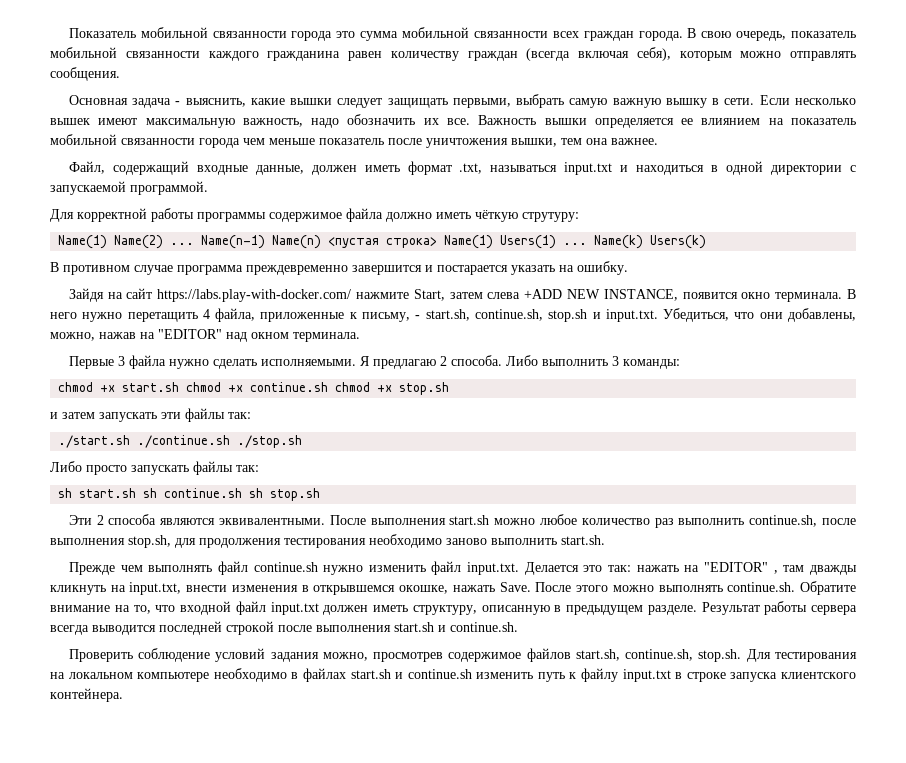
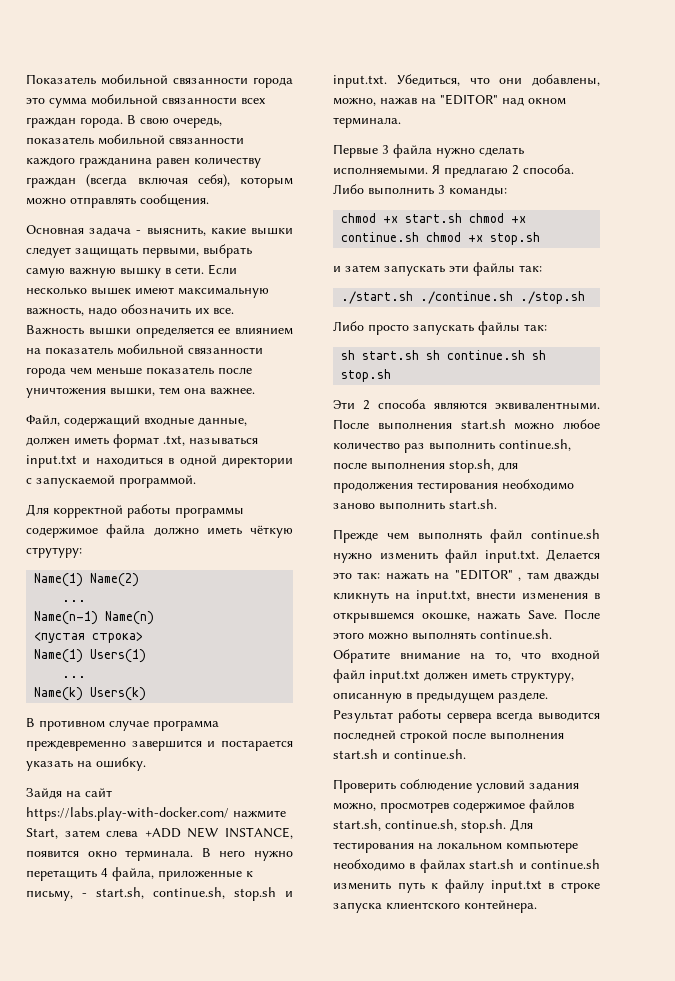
[170,243,195,245] ... -> [62,600,87,602] // ... //
(322, 242) none -> (155, 618) //
(438, 242) none -> (144, 637) //
[563,243,588,245] ... -> [62,676,87,678] // ... //

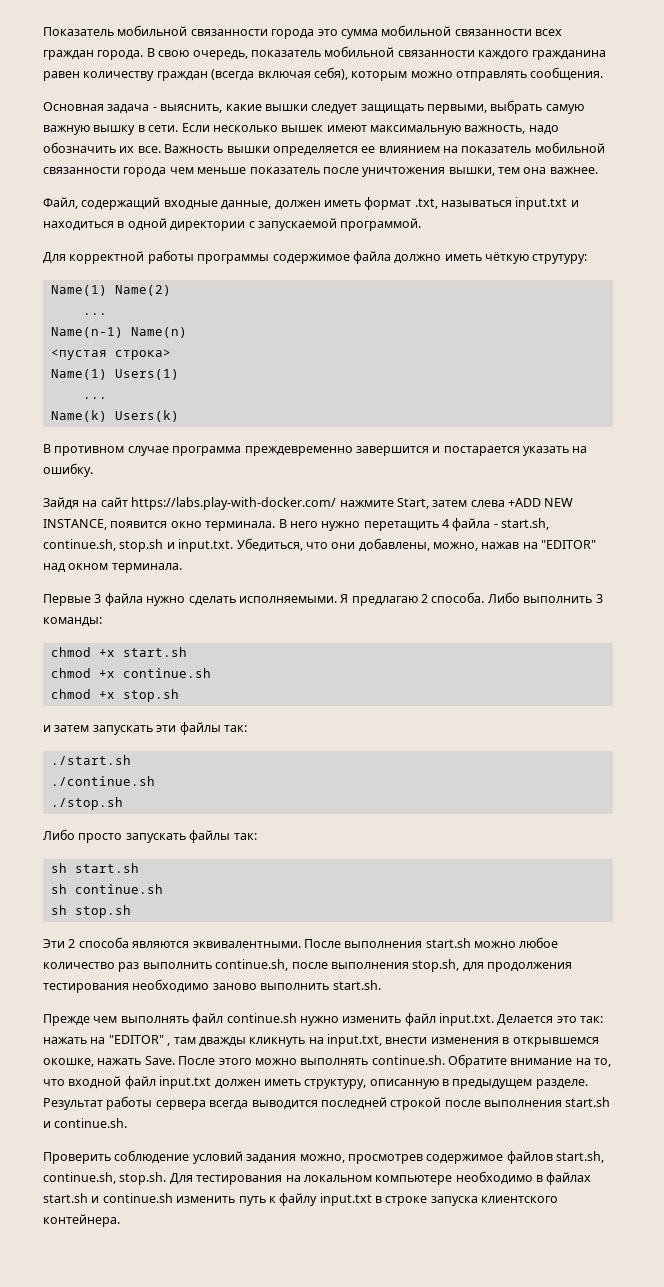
[112,867,253,881] [26,890,73,901] файла, приложенные к письму, -> [452,518,491,531] файла
(463, 218) none -> (187, 652) //
(420, 237) none -> (211, 673) //
(414, 297) none -> (131, 760) //
(514, 297) none -> (155, 781) //
(420, 355) none -> (139, 868) //
(526, 355) none -> (163, 889) //

